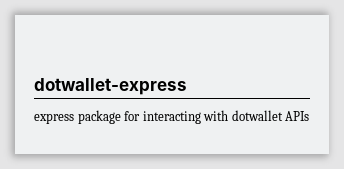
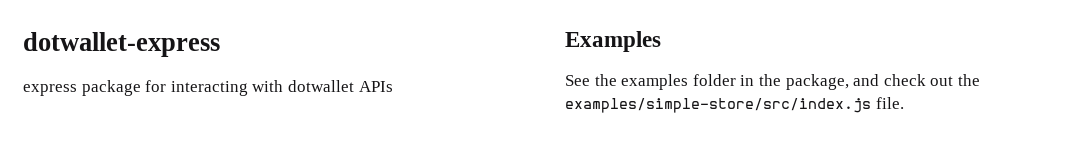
(310, 116) none -> [565,31,661,52] [565,74,980,90] [565,97,904,113] // Examples // See the examples folder in the package, and check out the examples/simple-store/src/index.js file.

